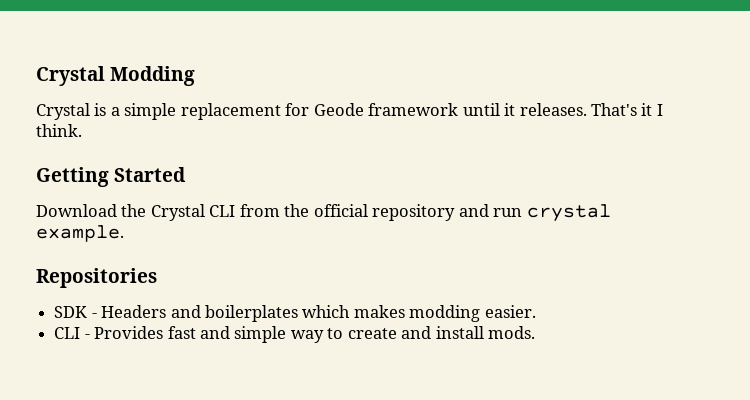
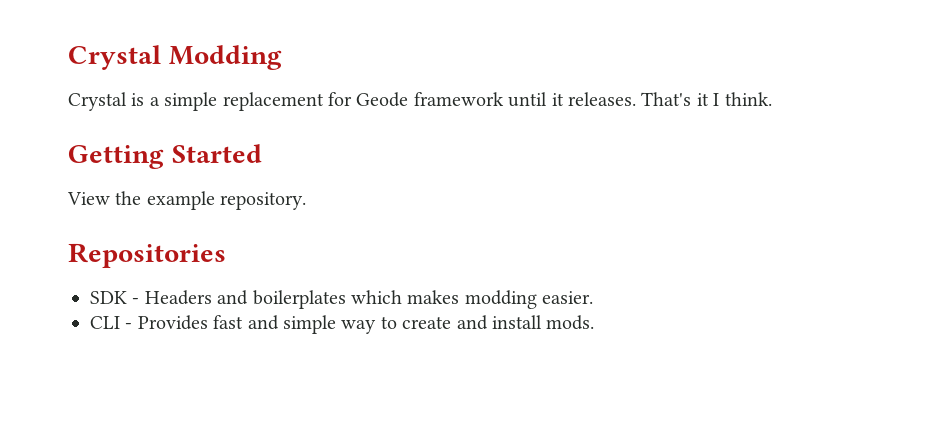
[36,204,611,222] [36,225,124,242] Download the Crystal CLI from the official repository and run crystal example. -> [67,191,307,210] View the example repository.

